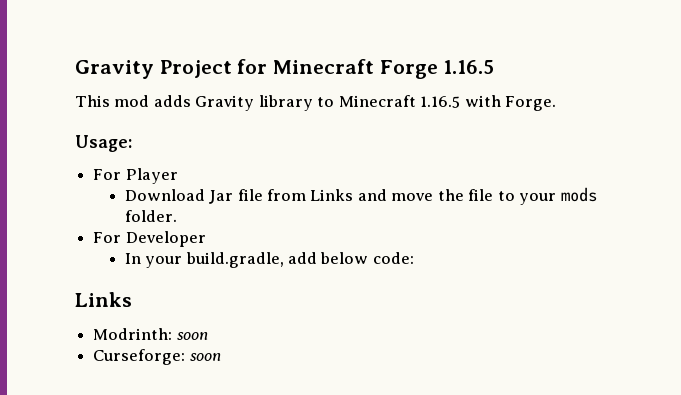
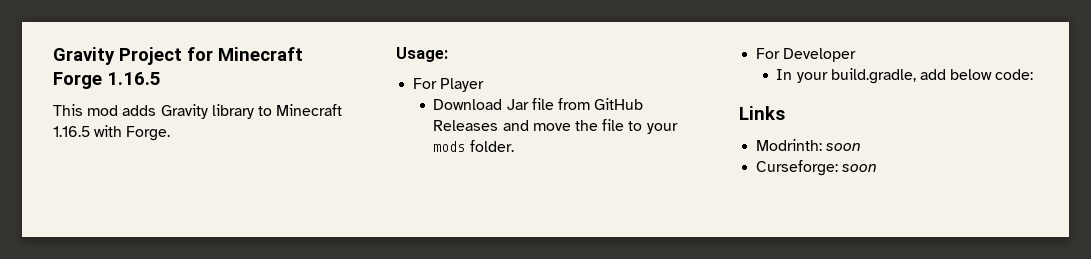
[310,189,354,201] Links -> [594,98,644,110] [433,120,499,131] GitHub Releases

